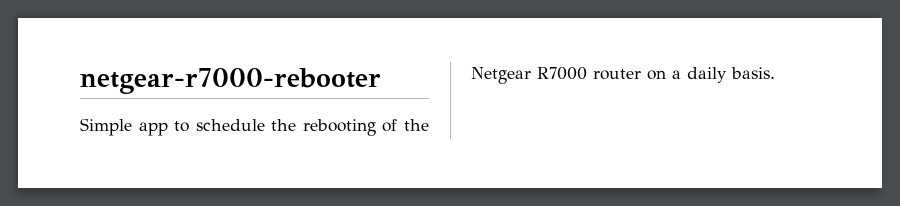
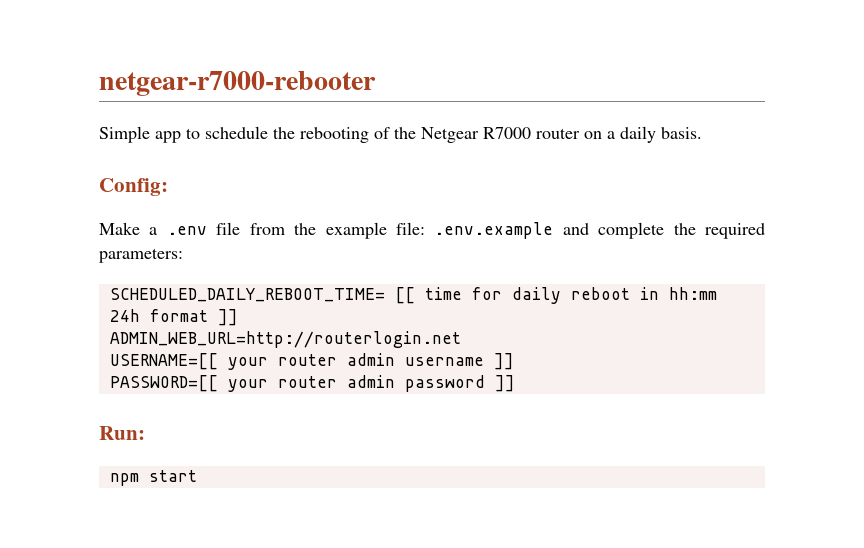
(775, 73) none -> [99,178,168,196] [99,222,765,239] [99,248,183,263] [109,287,717,304] [109,309,238,326] [109,331,461,348] [109,353,514,370] [109,375,515,392] [99,426,145,440] [109,470,197,486] // Config: // Make a .env file from the example file: .env.example and complete the required parameters: // SCHEDULED_DAILY_REBOOT_TIME= [[ time for daily reboot in hh:mm 24h format ]] // ADMIN_WEB_URL=http://routerlogin.net // USERNAME=[[ your router admin username ]] // PASSWORD=[[ your router admin password ]] // Run: // npm start

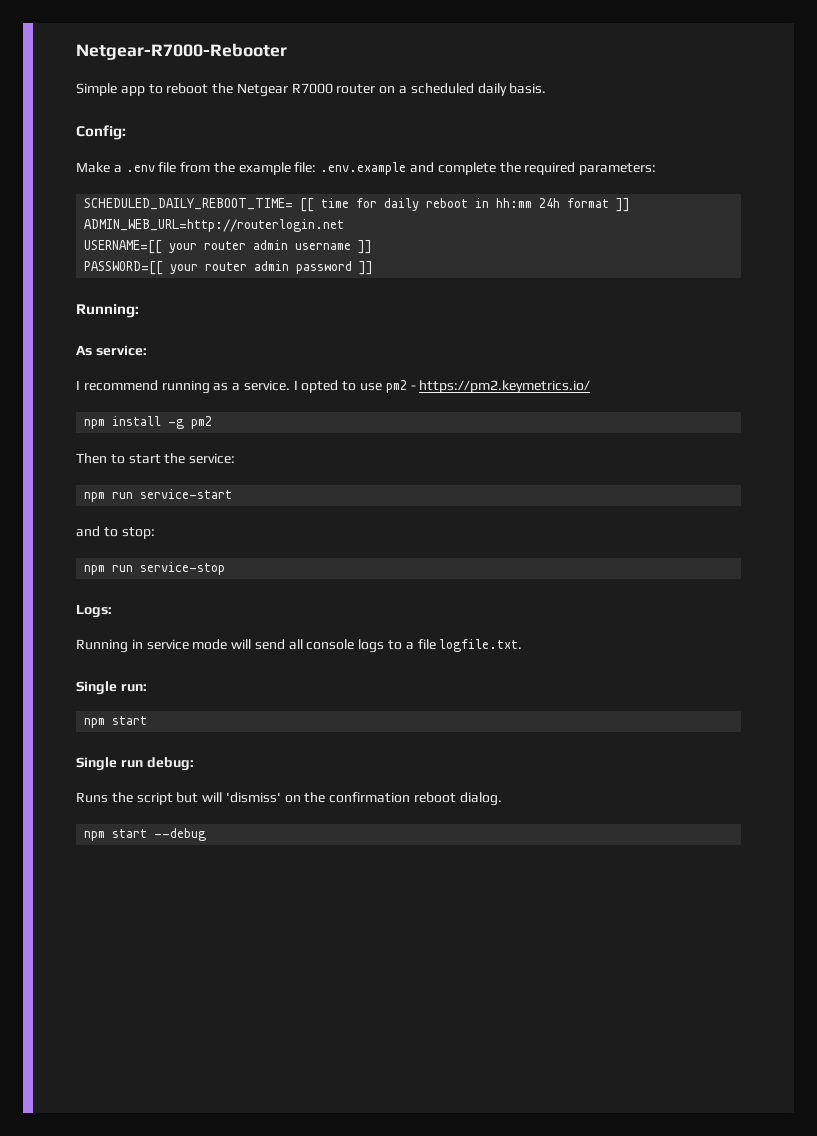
[99,71,376,96] netgear-r7000-rebooter -> [76,43,287,60] Netgear-R7000-Rebooter
[205,126,390,143] schedule the rebooting of -> [166,83,209,94] reboot
(615, 135) none -> [410,83,474,94] scheduled
[99,426,145,440] [109,470,197,486] Run: // npm start -> [76,304,139,318] [76,345,147,356] [76,380,591,394] [84,416,213,429] [76,453,236,464] [84,489,233,502] [76,526,155,539] [84,562,226,575] [76,604,112,618] [76,639,523,653] [76,681,147,695] [84,716,148,728] [76,757,194,771] [76,792,502,806] [84,828,207,841] Running: // As service: // I recommend running as a service. I opted to use pm2 - https://pm2.keymetrics.io/ // npm install -g pm2 // Then to start the service: // npm run service-start // and to stop: // npm run service-stop // Logs: // Running in service mode will send all console logs to a file logfile.txt. // Single run: // npm start // Single run debug: // Runs the script but will 'dismiss' on the confirmation reboot dialog. // npm start --debug

